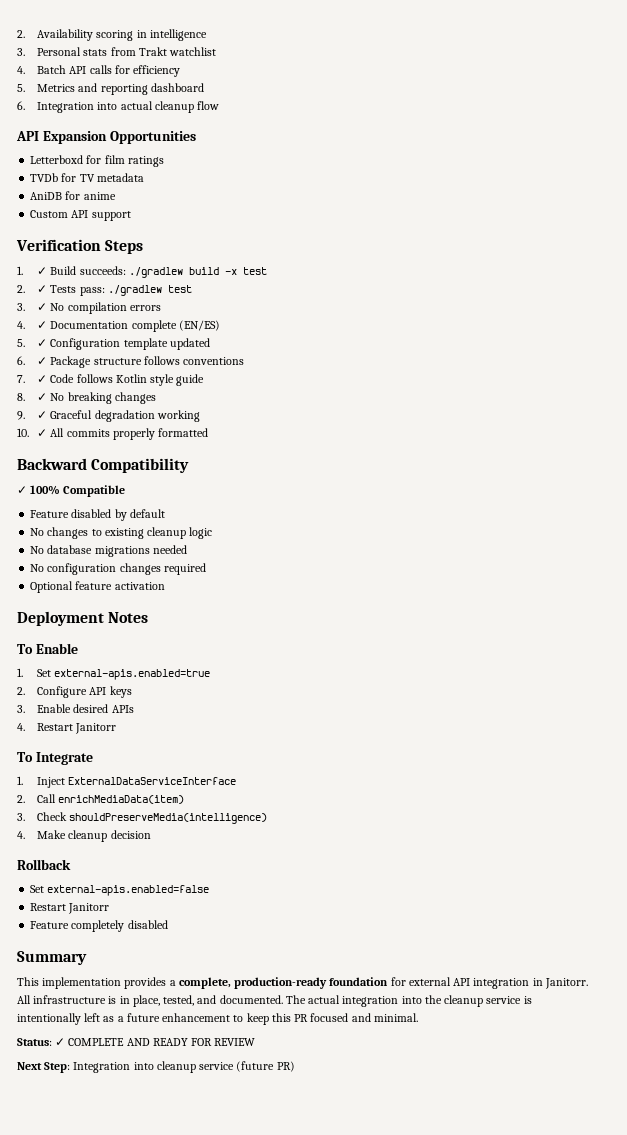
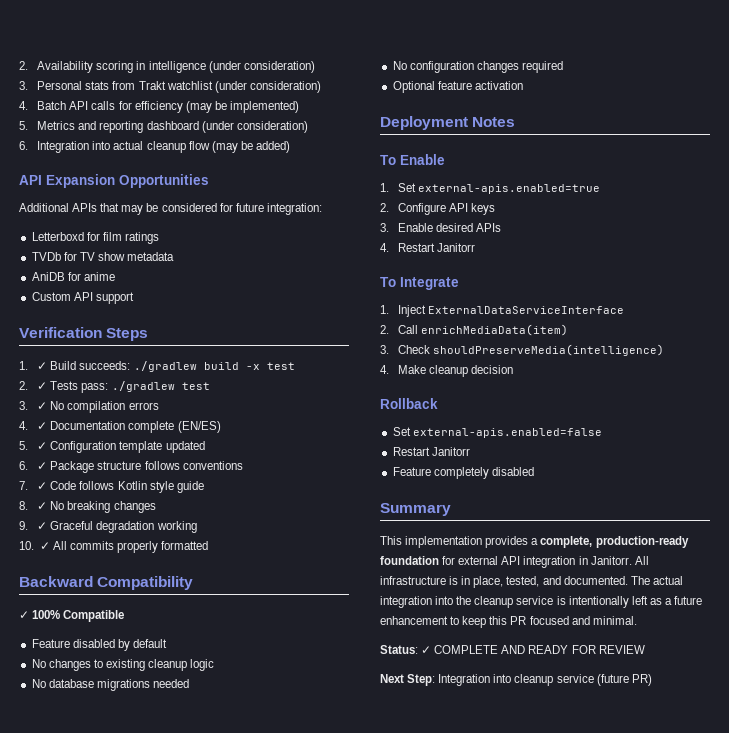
(207, 35) none -> [208,61,315,73] (under consideration)
(217, 51) none -> [214,81,321,93] (under consideration)
(181, 71) none -> [185,101,299,113] (may be implemented)
(204, 87) none -> [201,121,308,133] (under consideration)
(220, 105) none -> [211,141,290,153] (may be added)
(196, 137) none -> [19,203,322,215] // Additional APIs that may be considered for future integration:
(95, 178) none -> [97,252,125,261] show

